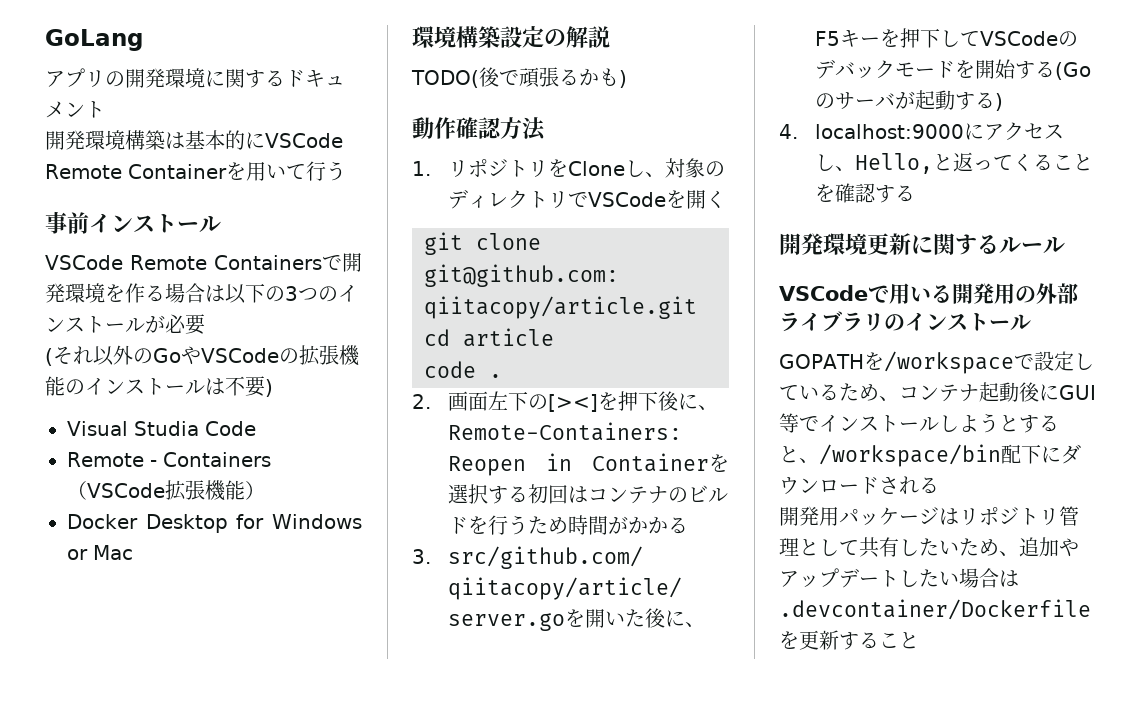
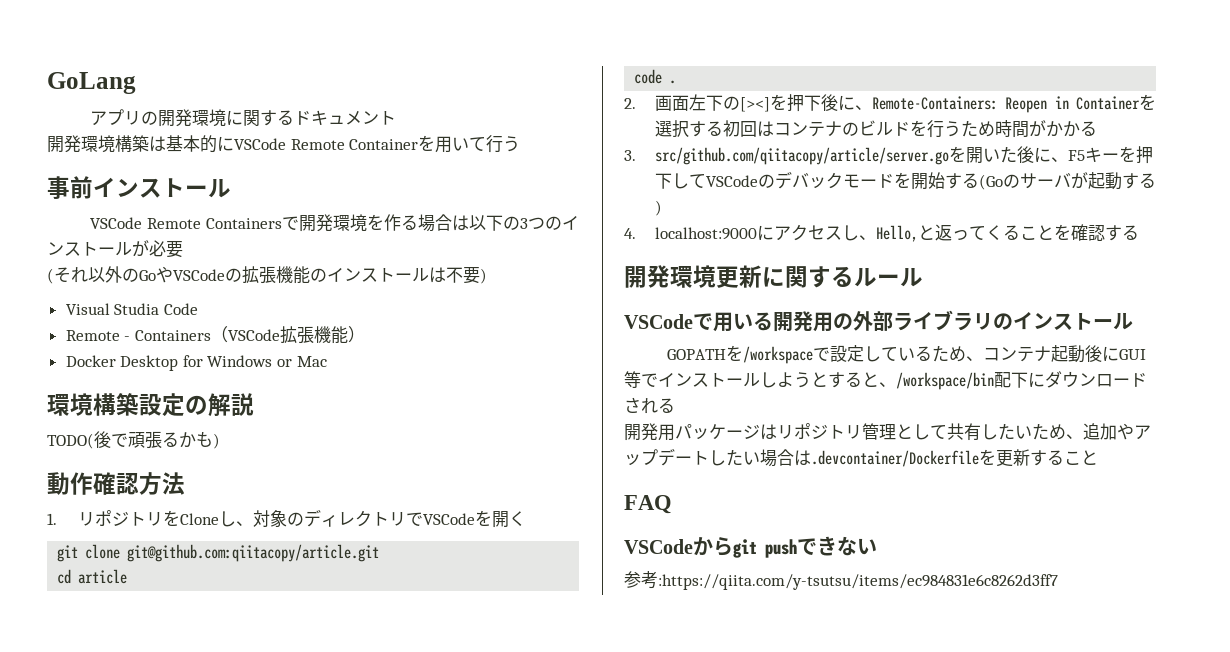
(919, 640) none -> [624,495,672,514] [624,536,877,558] [624,571,1058,590] // FAQ // VSCodeからgit pushできない // 参考:https://qiita.com/y-tsutsu/items/ec984831e6c8262d3ff7

